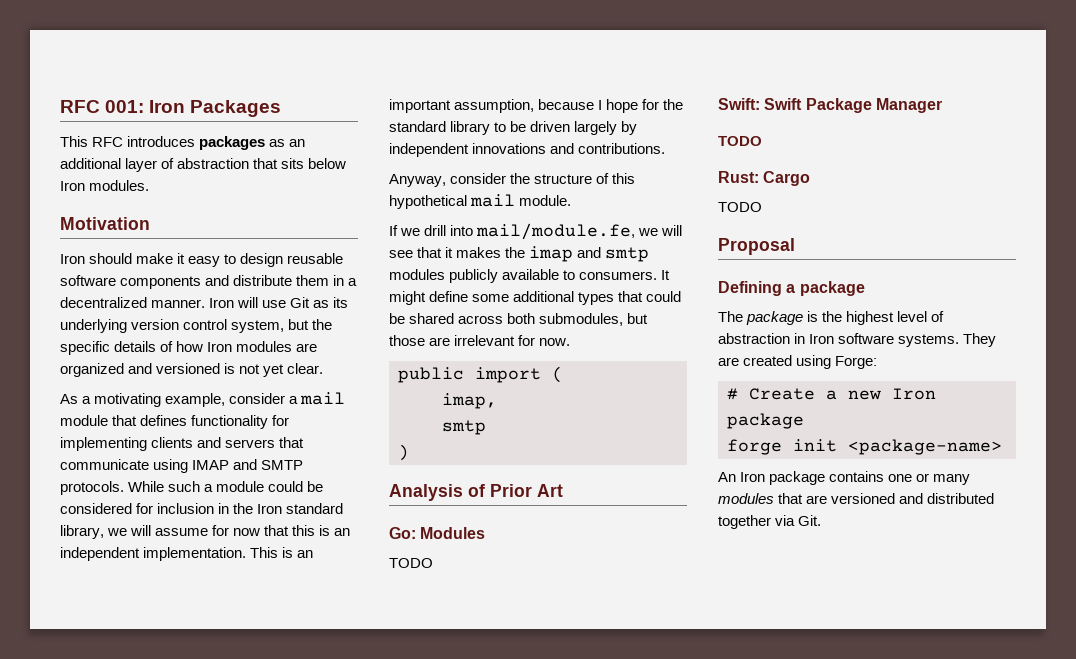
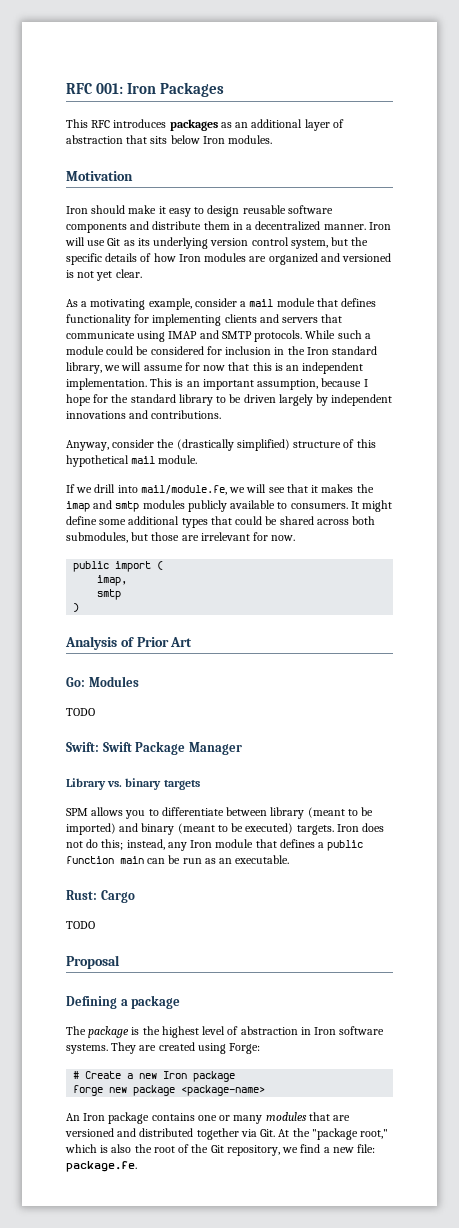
(531, 178) none -> [176,439,290,451] (drastically simplified)
[718,136,762,146] TODO -> [66,778,200,790] [66,807,374,819] [66,823,385,835] [66,839,364,851] [66,855,290,864] Library vs. binary targets // SPM allows you to differentiate between library (meant to be imported) and binary (meant to be executed) targets. Iron does not do this; instead, any Iron module that defines a public function main can be run as an executable.
[793,439,837,452] init -> [109,1085,176,1096] new package
(822, 520) none -> [278,1128,389,1140] [65,1144,376,1156] [66,1161,137,1172] At the "package root," which is also the root of the Git repository, we find a new file: package.fe.

